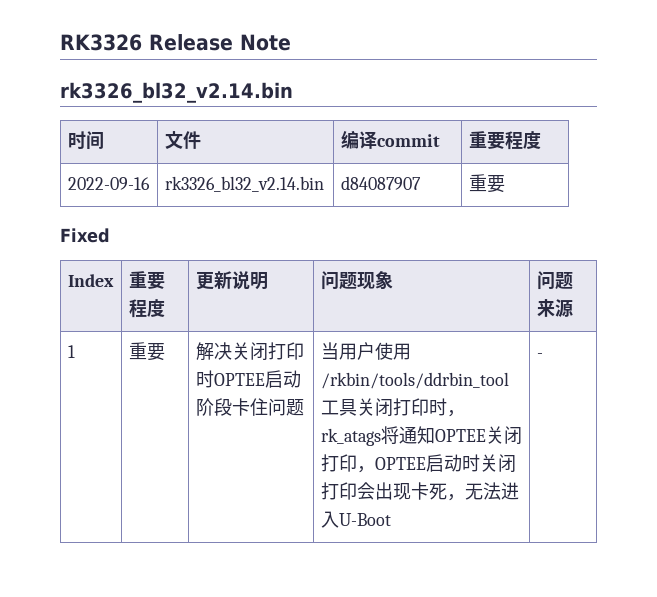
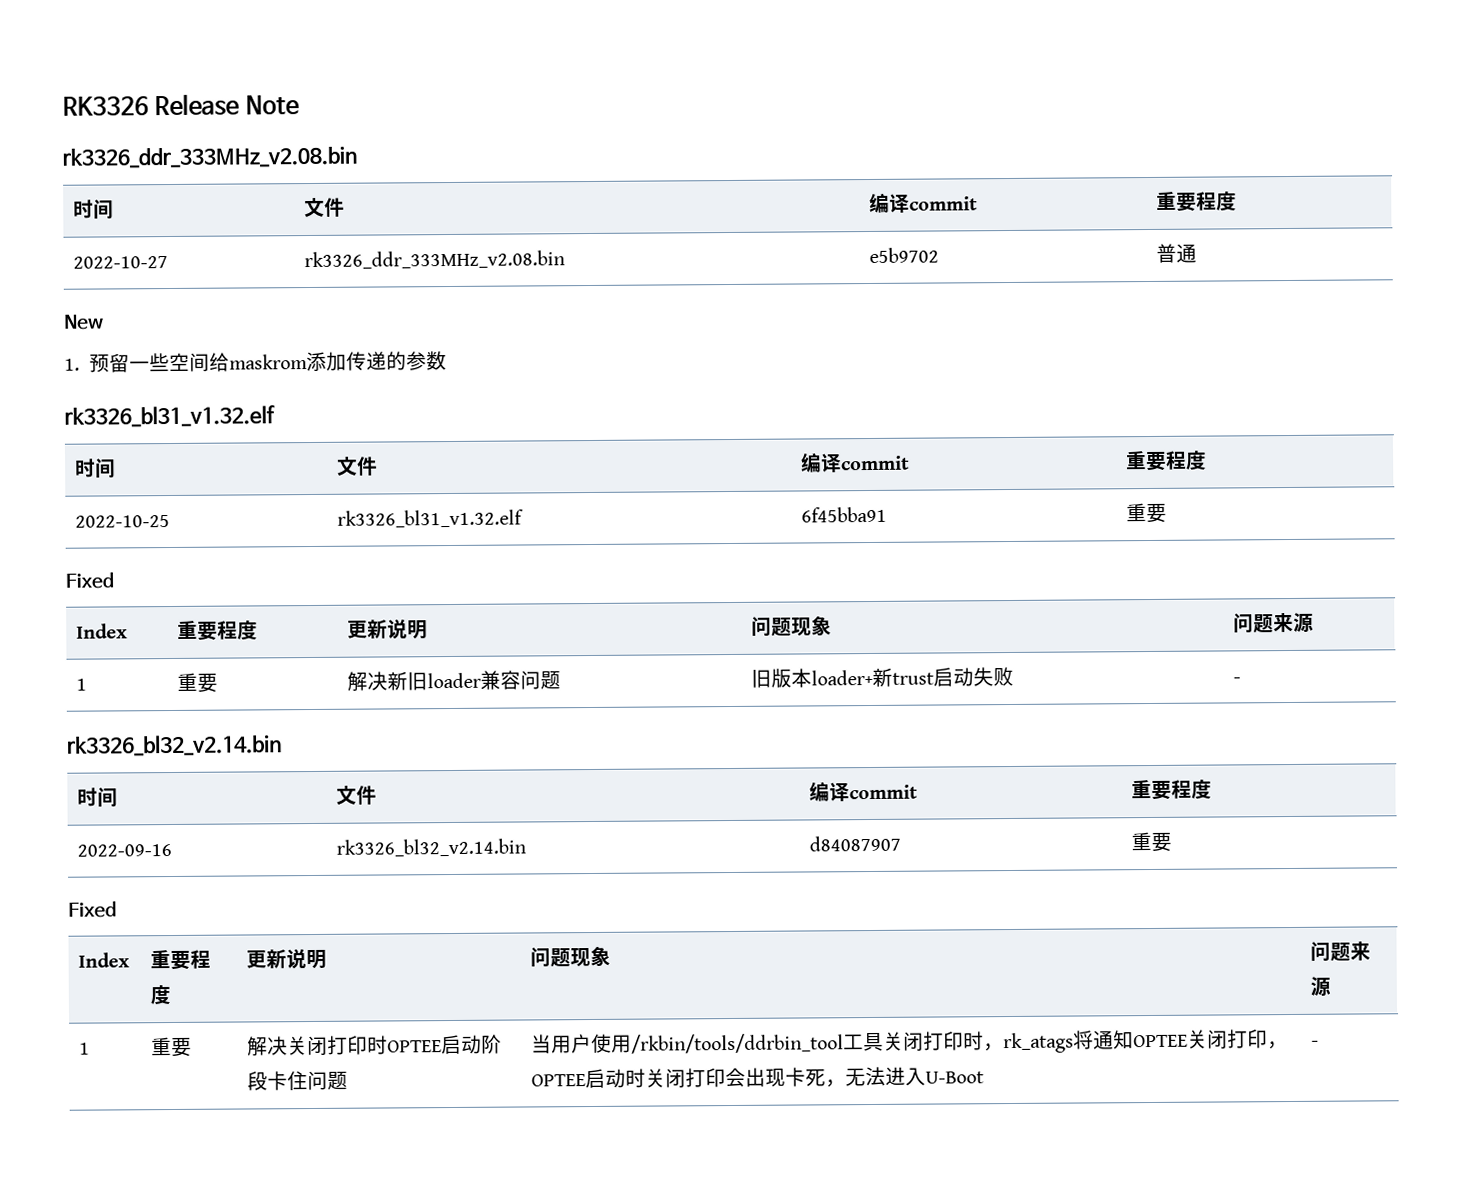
(291, 42) none -> [62,146,357,169] [73,199,115,220] [304,197,346,218] [869,192,979,213] [1156,191,1238,212] [73,256,169,269] [304,250,566,270] [869,247,940,263] [1156,243,1198,263] [64,314,104,330] [64,351,447,373] [64,405,275,428] [75,458,117,479] [337,456,379,476] [801,452,911,473] [1126,450,1208,472] [75,515,171,528] [337,509,525,528] [801,506,888,523] [1126,503,1168,524] [65,572,114,589] [76,623,129,639] [177,620,259,641] [347,619,429,640] [751,616,833,637] [1233,612,1315,634] [76,678,88,691] [177,672,219,693] [347,670,562,692] [751,666,1015,688] [1233,677,1242,683] // rk3326_ddr_333MHz_v2.08.bin // 时间 | 文件 | 编译commit | 重要程度 // 2022-10-27 | rk3326_ddr_333MHz_v2.08.bin | e5b9702 | 普通 // New // 1.预留一些空间给maskrom添加传递的参数 // rk3326_bl31_v1.32.elf // 时间 | 文件 | 编译commit | 重要程度 // 2022-10-25 | rk3326_bl31_v1.32.elf | 6f45bba91 | 重要 // Fixed // Index | 重要程度 | 更新说明 | 问题现象 | 问题来源 // 1 | 重要 | 解决新旧loader兼容问题 | 旧版本loader+新trust启动失败 | -

